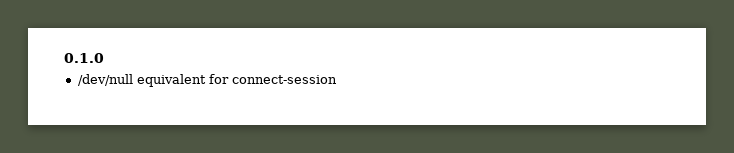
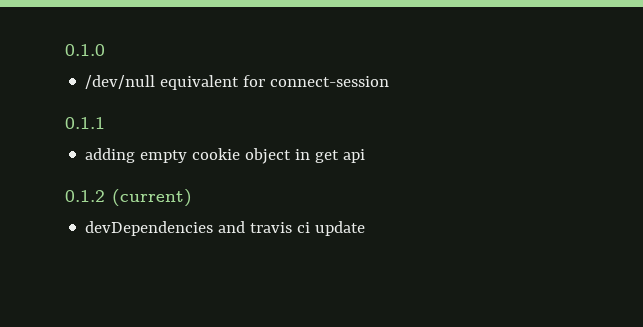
(337, 79) none -> [65,117,105,129] [85,148,366,164] [65,189,192,207] [85,221,366,236] // 0.1.1 // adding empty cookie object in get api // 0.1.2 (current) // devDependencies and travis ci update

